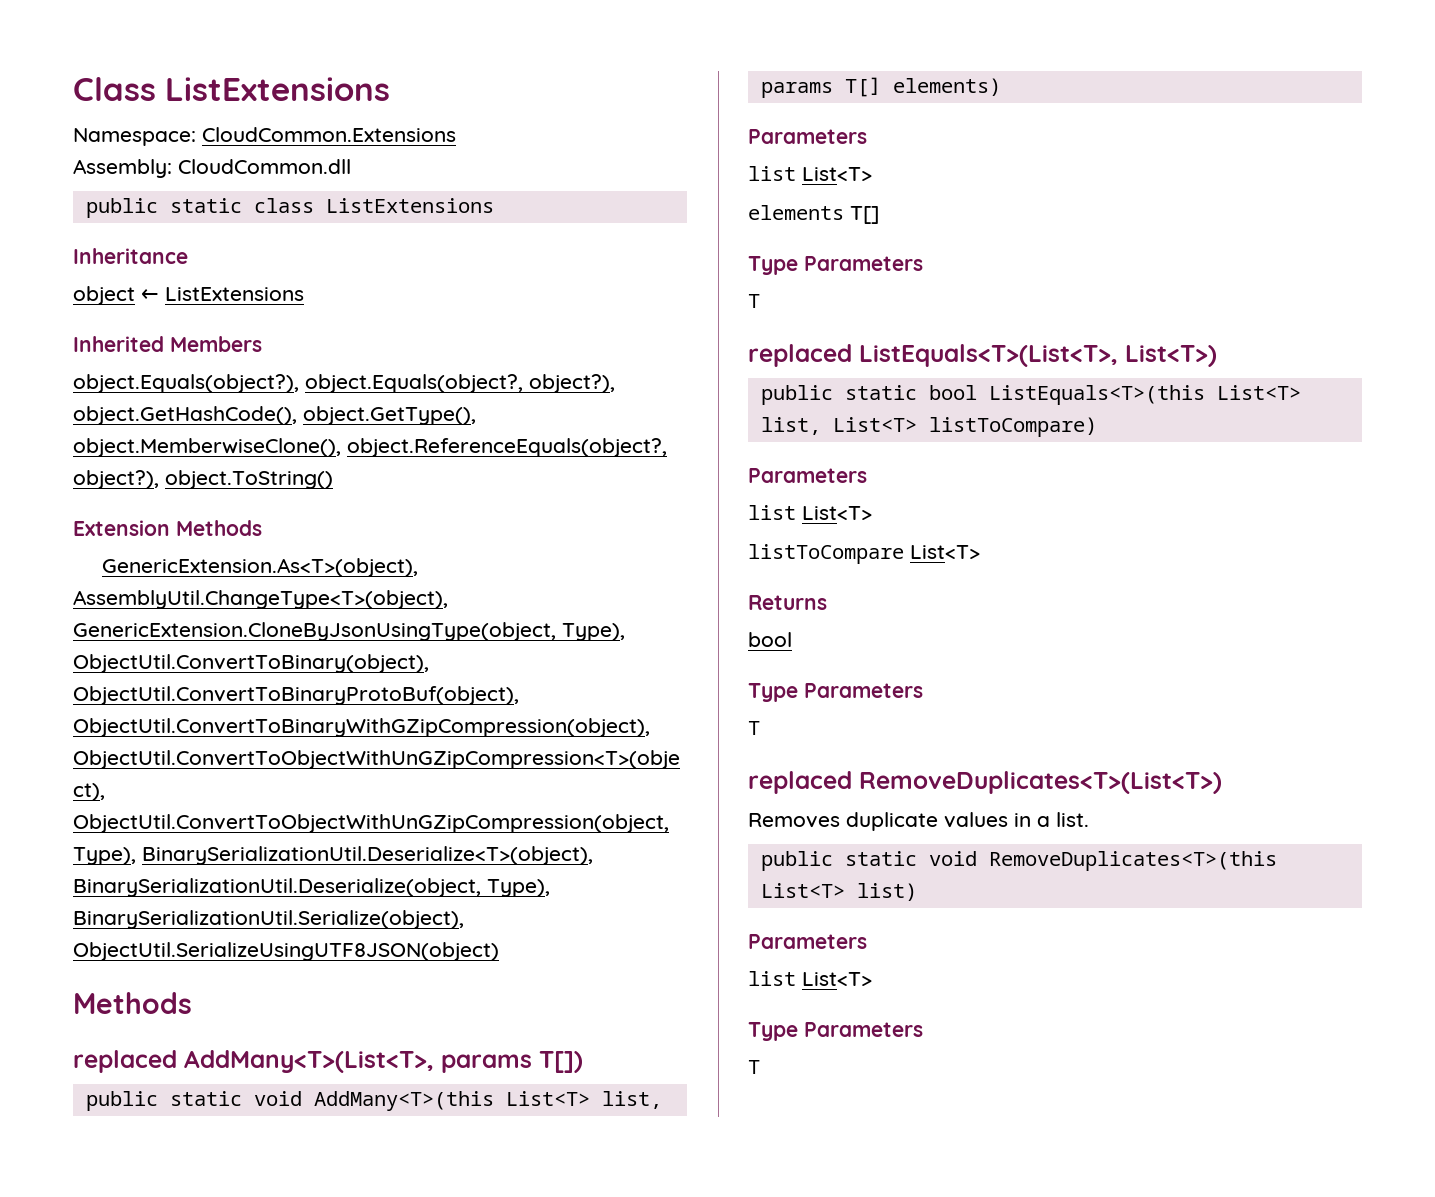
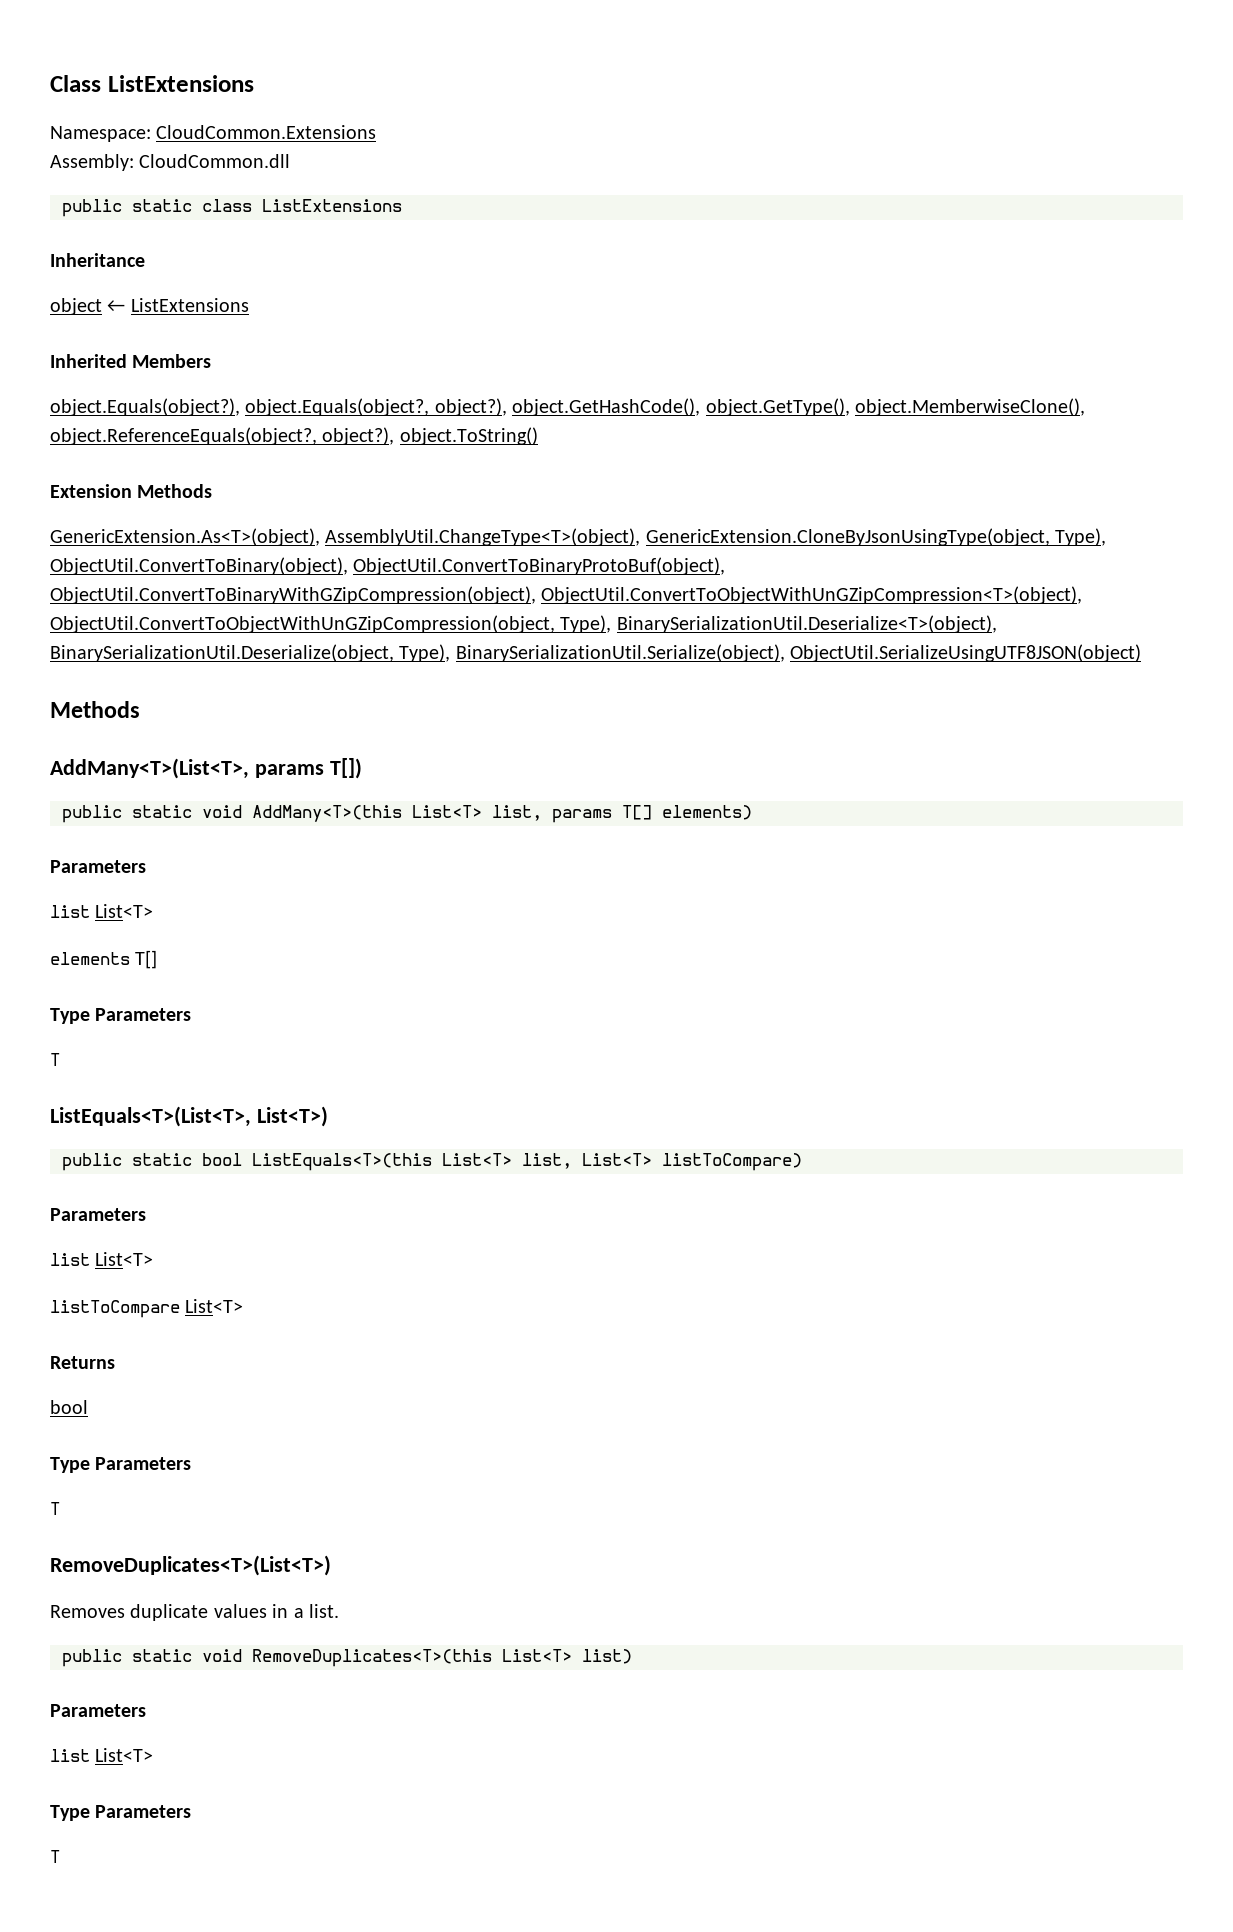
[73,1050,177,1073] replaced -> (140, 709) none
[748,344,852,367] replaced -> (60, 1059) none
[748,771,852,794] replaced -> (60, 1508) none

